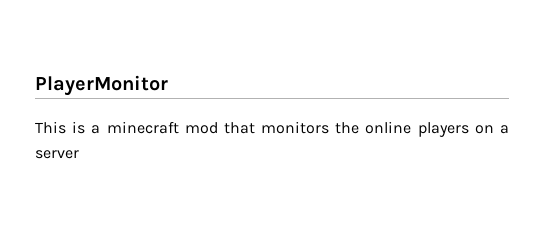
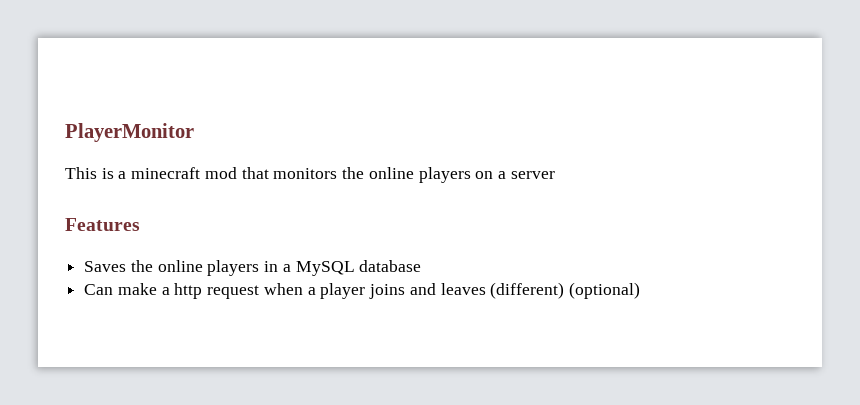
(79, 154) none -> [65,218,140,231] [84,260,422,276] [84,282,640,299] // Features // Saves the online players in a MySQL database // Can make a http request when a player joins and leaves (different) (optional)

